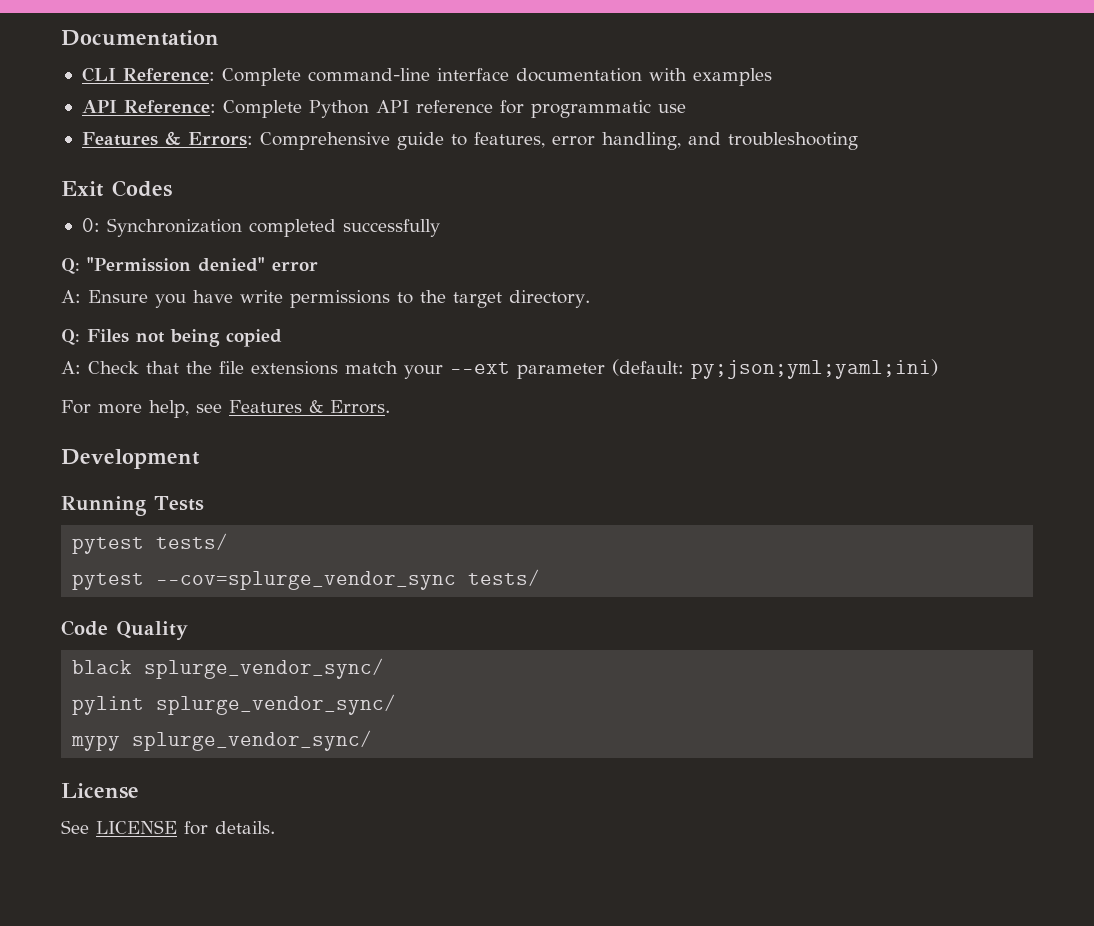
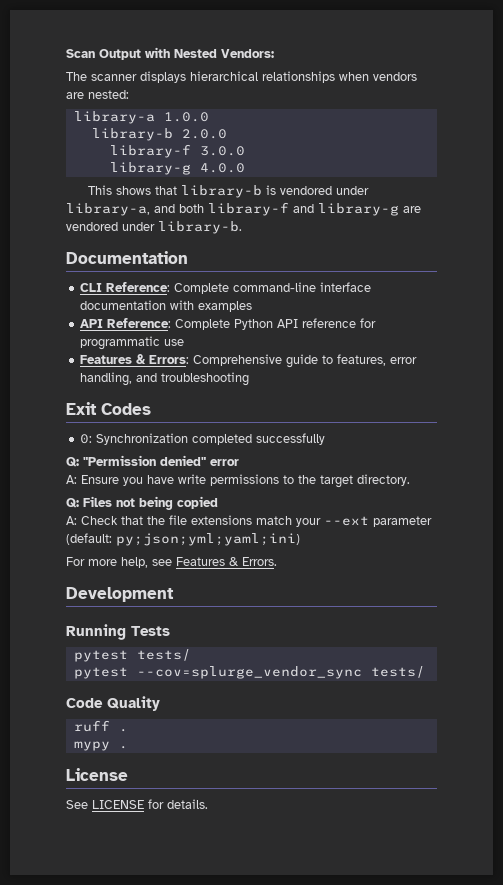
(61, 38) none -> [66,47,274,60] [66,71,417,83] [66,90,129,99] [73,111,209,124] [91,128,227,141] [109,144,245,158] [109,162,245,175] [88,185,370,198] [66,202,421,216] [66,221,242,234] Scan Output with Nested Vendors: // The scanner displays hierarchical relationships when vendors are nested: // library-a 1.0.0 // library-b 2.0.0 // library-f 3.0.0 // library-g 4.0.0 // This shows that library-b is vendored under library-a, and both library-f and library-g are vendored under library-b. //
[72,658,385,679] [72,694,397,715] black splurge_vendor_sync/ // pylint splurge_vendor_sync/ -> [73,720,128,732] ruff .
[132,730,373,751] splurge_vendor_sync/ -> [118,746,128,749] .

